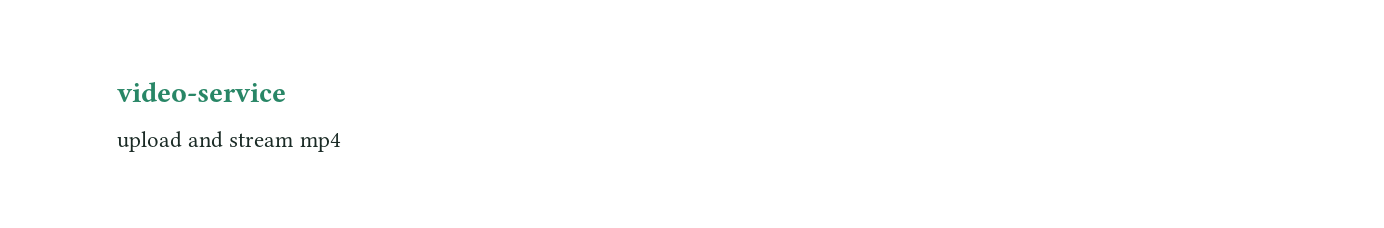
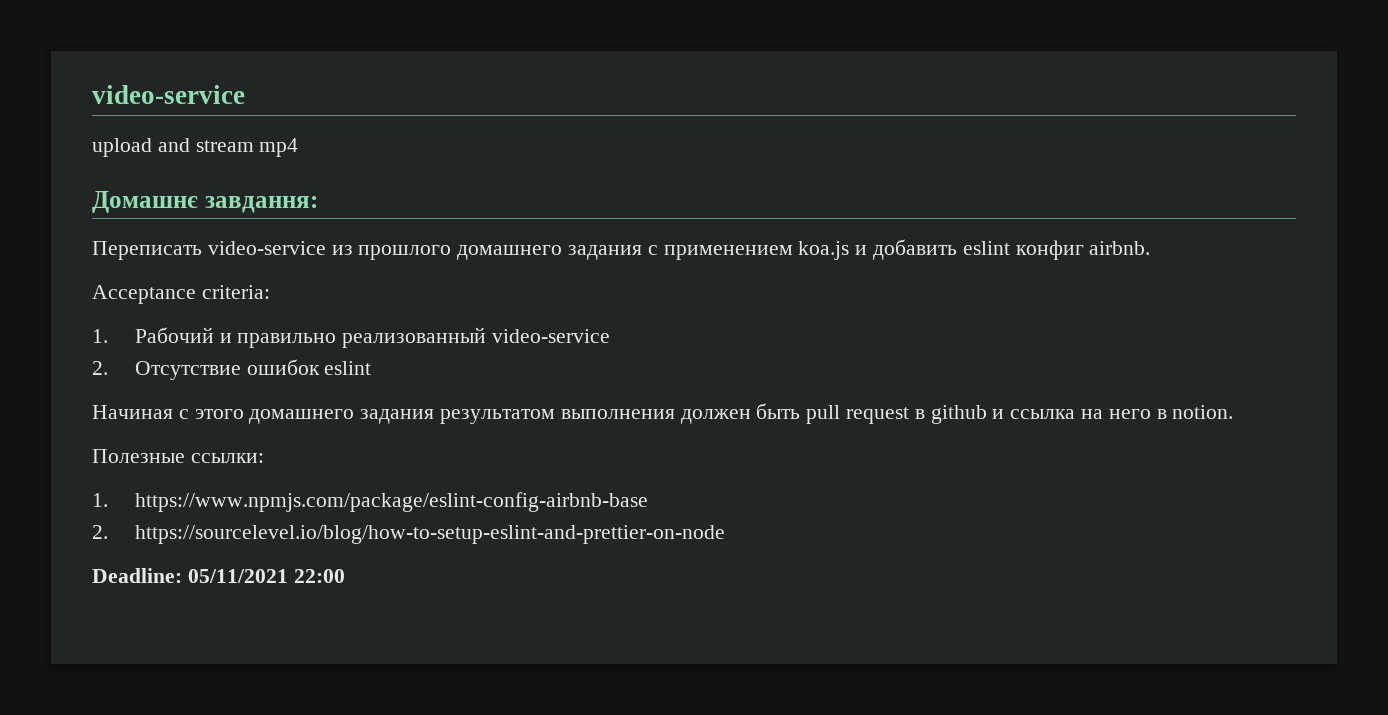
(341, 142) none -> [92,191,318,213] [92,239,1151,260] [92,285,270,304] [92,327,610,348] [92,359,372,380] [92,403,1234,424] [92,449,264,463] [92,492,648,512] [92,525,725,544] [92,568,345,583] // Домашнє завдання: // Переписать video-service из прошлого домашнего задания с применением koa.js и добавить eslint конфиг airbnb. // Acceptance criteria: // 1. Рабочий и правильно реализованный video-service // 2. Отсутствие ошибок eslint // Начиная с этого домашнего задания результатом выполнения должен быть pull request в github и ссылка на него в notion. // Полезные ссылки: // 1. https://www.npmjs.com/package/eslint-config-airbnb-base // 2. https://sourcelevel.io/blog/how-to-setup-eslint-and-prettier-on-node // Deadline: 05/11/2021 22:00

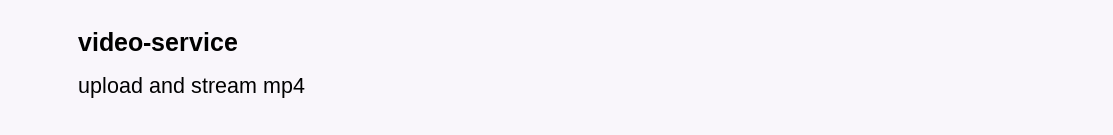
[92,191,318,213] [92,239,1151,260] [92,285,270,304] [92,327,610,348] [92,359,372,380] [92,403,1234,424] [92,449,264,463] [92,492,648,512] [92,525,725,544] [92,568,345,583] // Домашнє завдання: // Переписать video-service из прошлого домашнего задания с применением koa.js и добавить eslint конфиг airbnb. // Acceptance criteria: // 1. Рабочий и правильно реализованный video-service // 2. Отсутствие ошибок eslint // Начиная с этого домашнего задания результатом выполнения должен быть pull request в github и ссылка на него в notion. // Полезные ссылки: // 1. https://www.npmjs.com/package/eslint-config-airbnb-base // 2. https://sourcelevel.io/blog/how-to-setup-eslint-and-prettier-on-node // Deadline: 05/11/2021 22:00 -> (305, 88) none

